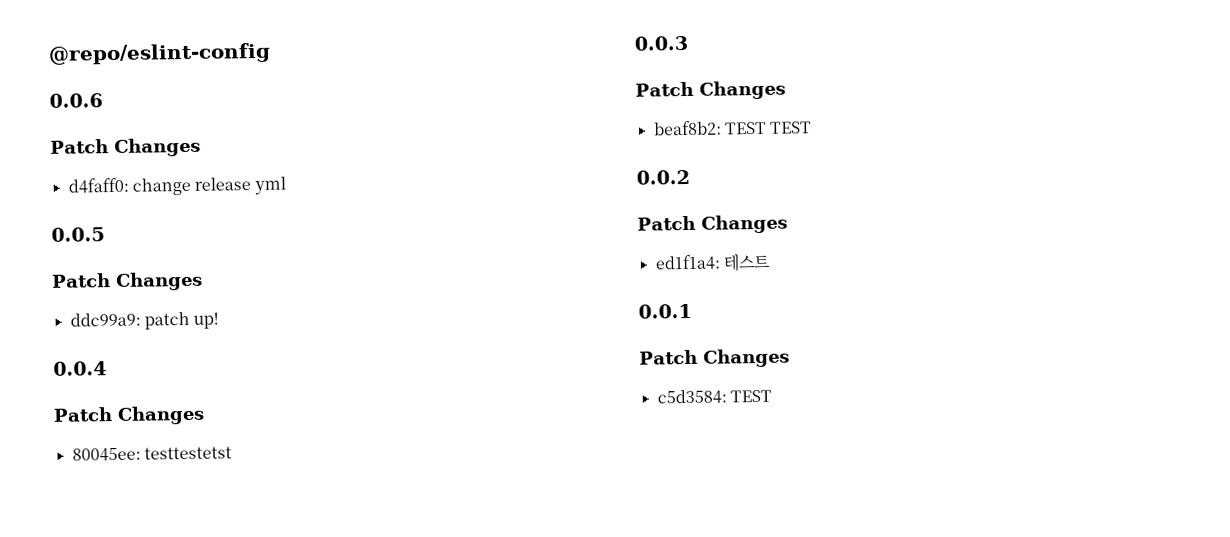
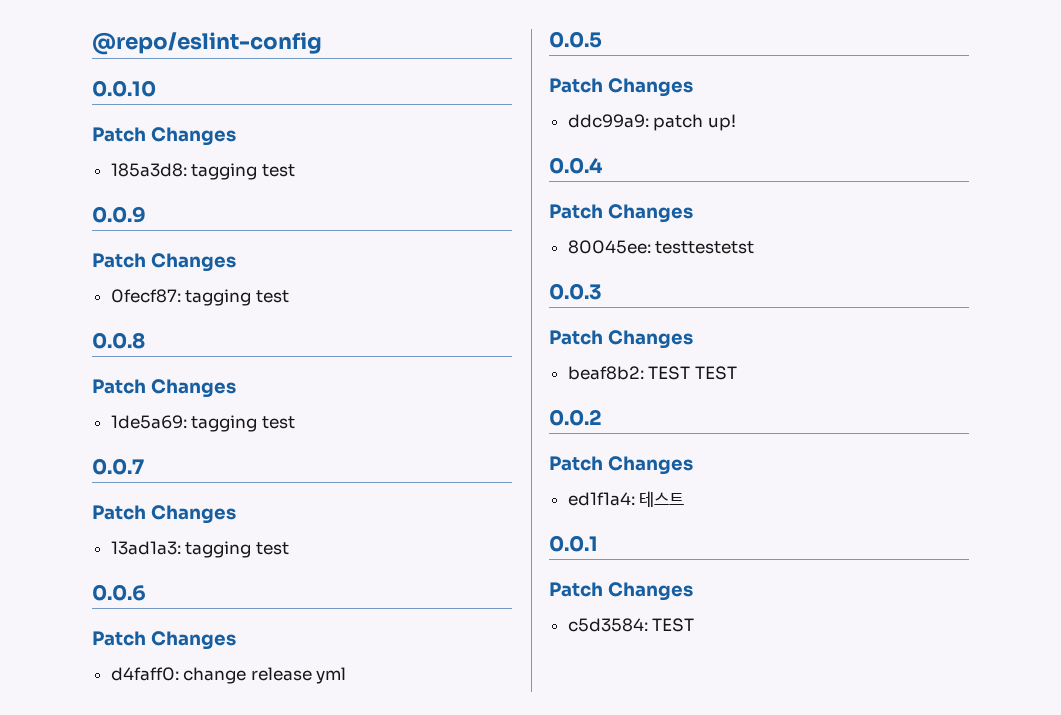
(271, 53) none -> [92,80,156,97] [92,127,236,146] [110,163,295,180] [92,206,146,223] [92,253,236,272] [110,289,289,306] [92,332,145,349] [92,379,236,398] [110,415,295,432] [92,458,144,475] [92,505,236,524] [110,541,289,558] // 0.0.10 // Patch Changes // 185a3d8: tagging test // 0.0.9 // Patch Changes // 0fecf87: tagging test // 0.0.8 // Patch Changes // 1de5a69: tagging test // 0.0.7 // Patch Changes // 13ad1a3: tagging test

